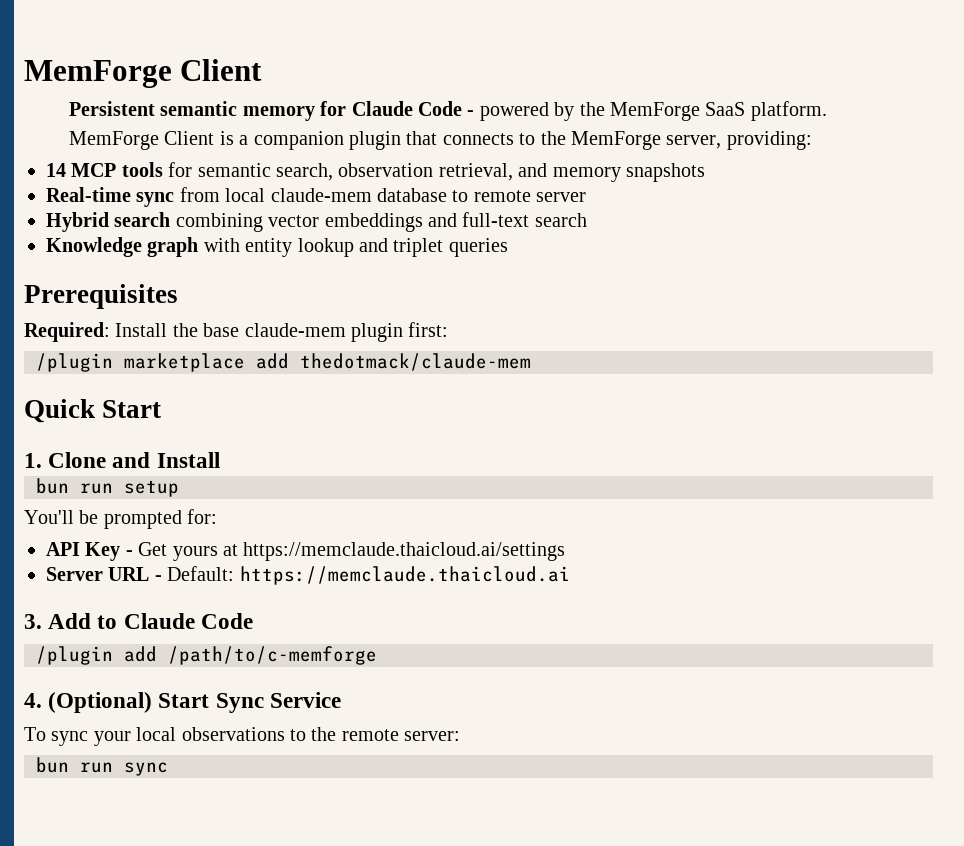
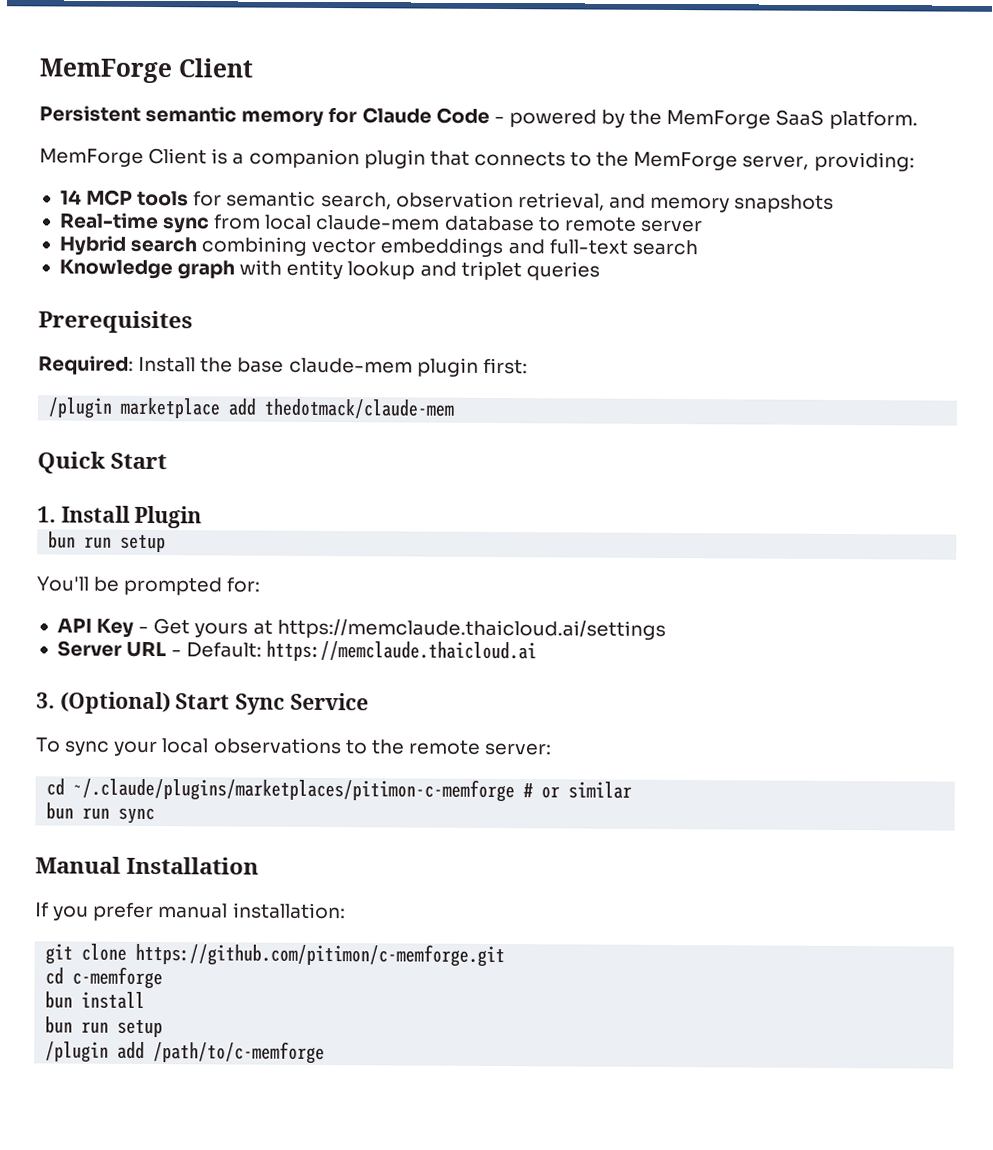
[48,452,220,468] Clone and Install -> [60,505,203,529] Install Plugin
[48,613,253,629] [36,646,377,665] [24,693,42,708] Add to Claude Code // /plugin add /path/to/c-memforge // 4. -> (55, 700) none
[36,757,168,776] bun run sync -> [46,777,633,803] [46,802,156,825] [35,856,260,875] [35,902,346,922] [45,942,506,968] [45,966,164,990] [45,991,146,1009] [45,1016,164,1038] [45,1041,326,1065] cd ~/.claude/plugins/marketplaces/pitimon-c-memforge # or similar // bun run sync // Manual Installation // If you prefer manual installation: // git clone https://github.com/pitimon/c-memforge.git // cd c-memforge // bun install // bun run setup // /plugin add /path/to/c-memforge

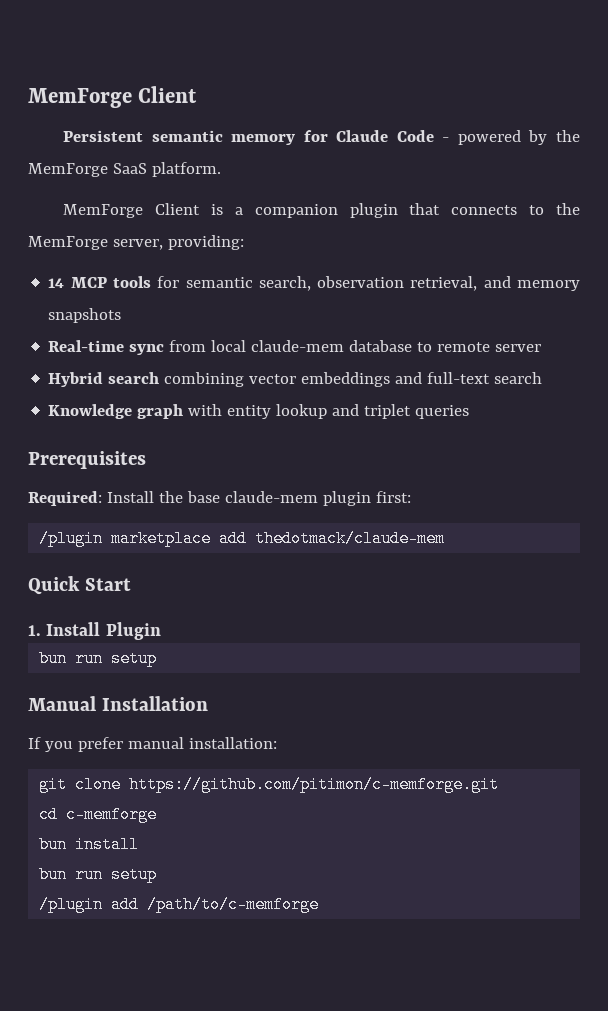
[36,576,261,596] [56,618,666,640] [56,640,538,663] [36,691,369,715] [35,737,553,757] [46,777,633,803] [46,802,156,825] // You'll be prompted for: // API Key - Get yours at https://memclaude.thaicloud.ai/settings // Server URL - Default: https://memclaude.thaicloud.ai // 3. (Optional) Start Sync Service // To sync your local observations to the remote server: // cd ~/.claude/plugins/marketplaces/pitimon-c-memforge # or similar // bun run sync -> (158, 658) none

